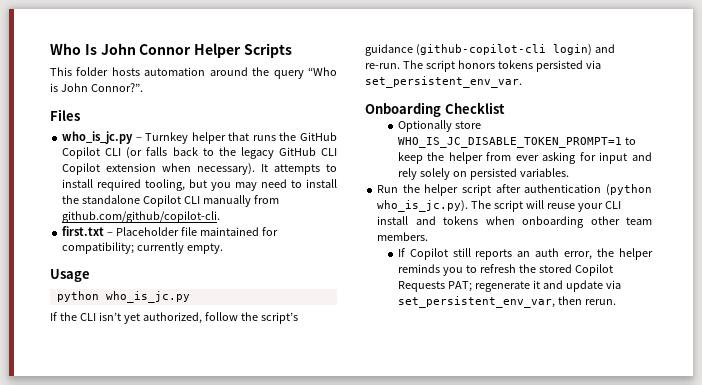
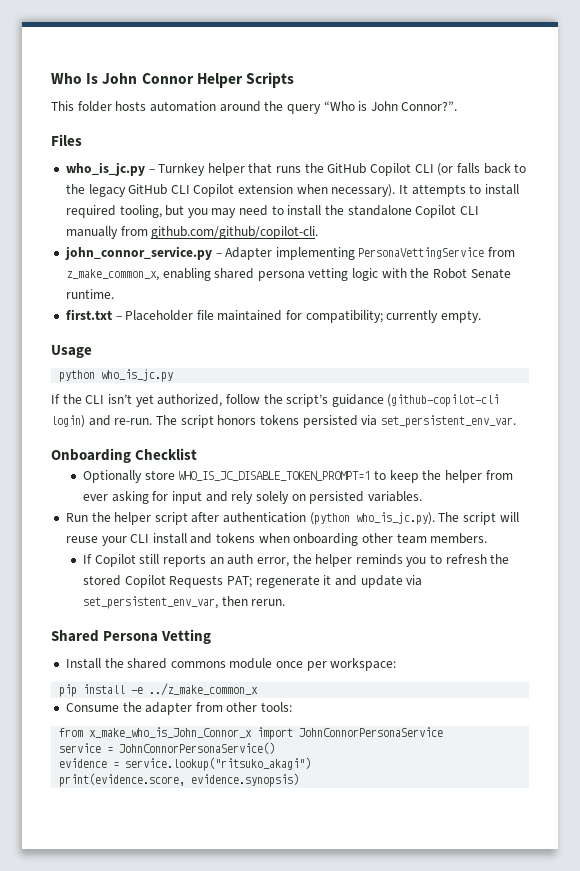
(221, 217) none -> [64,246,516,260] [65,268,511,281] [65,289,114,299] // john_connor_service.py – Adapter implementing PersonaVettingService from z_make_common_x, enabling shared persona vetting logic with the Robot Senate runtime.
(616, 302) none -> [51,629,212,644] [65,658,397,671] [59,683,259,697] [65,702,293,715] [59,727,444,740] [59,742,276,754] [59,757,312,771] [59,773,300,787] // Shared Persona Vetting // Install the shared commons module once per workspace: // pip install -e ../z_make_common_x // Consume the adapter from other tools: // from x_make_who_is_John_Connor_x import JohnConnorPersonaService // service = JohnConnorPersonaService() // evidence = service.lookup("ritsuko_akagi") // print(evidence.score, evidence.synopsis)

